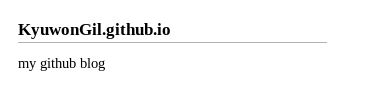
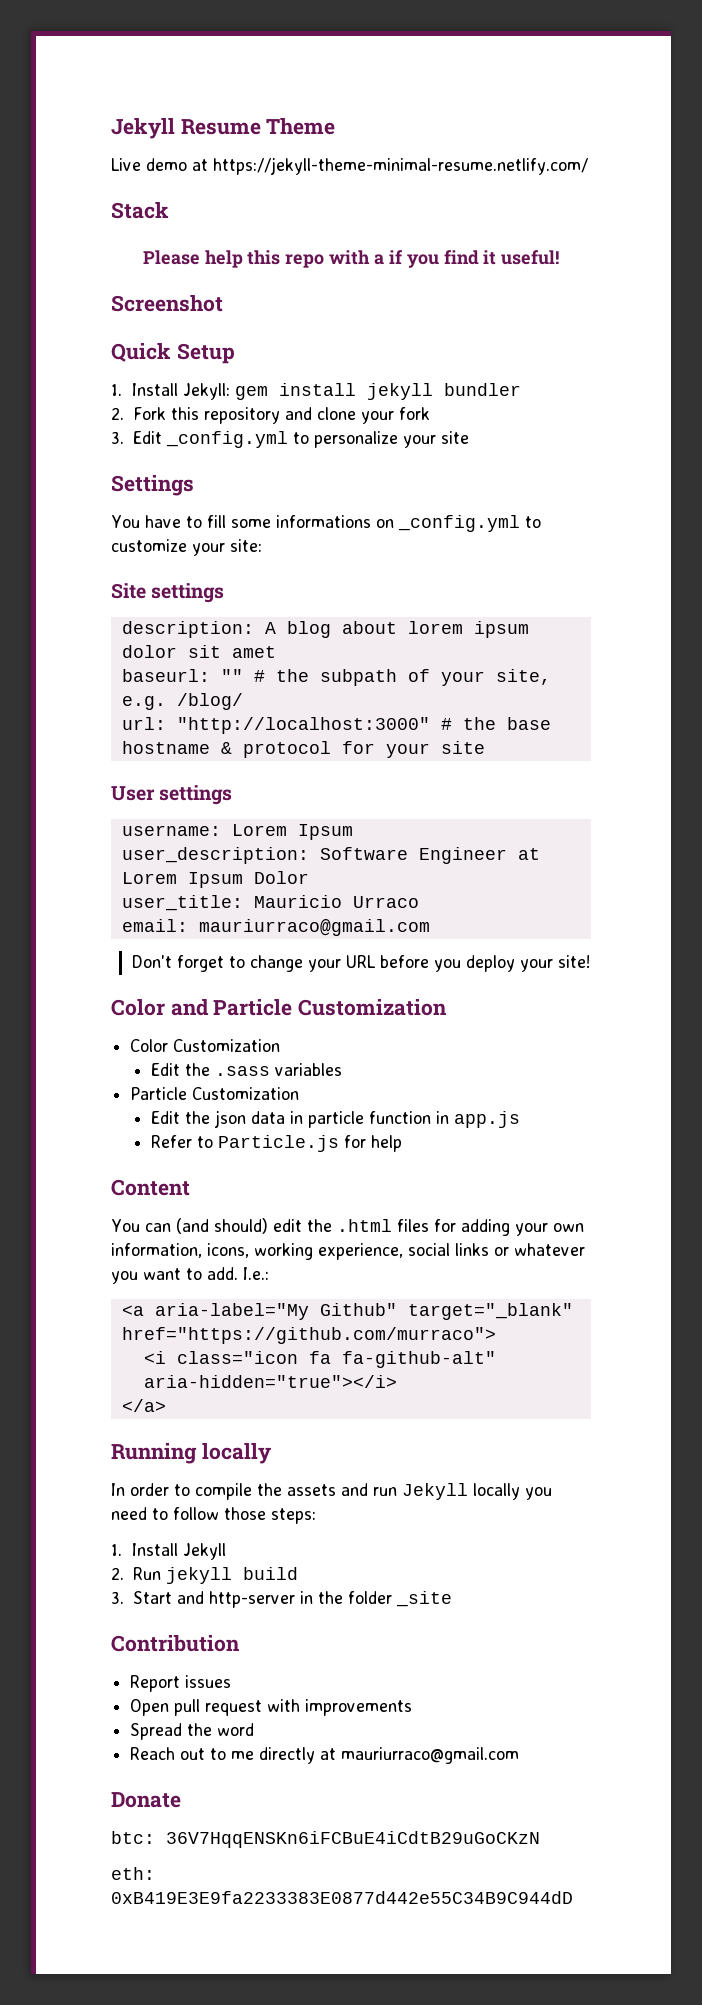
[18,23,171,39] [18,58,105,71] KyuwonGil.github.io // my github blog -> [111,118,336,139] [111,157,588,175] [111,202,169,219] [142,250,560,268] [111,295,223,312] [111,343,235,364] [111,383,521,400] [111,407,430,424] [111,431,469,448] [111,475,194,496] [111,515,541,532] [111,539,262,556] [111,583,225,603] [121,621,529,638] [121,645,276,658] [121,669,551,686] [121,693,243,710] [121,717,551,734] [121,741,485,758] [111,785,233,805] [121,824,353,840] [121,847,540,864] [121,871,309,888] [121,895,419,911] [121,919,430,936] [131,955,590,972] [111,999,448,1016] [130,1039,281,1052] [150,1063,342,1076] [130,1087,300,1100] [150,1110,520,1128] [150,1135,402,1152] [111,1179,190,1196] [111,1218,584,1236] [111,1243,585,1260] [111,1267,269,1284] [121,1303,573,1320] [121,1327,496,1344] [143,1351,496,1368] [143,1375,397,1388] [121,1399,166,1412] [111,1443,272,1464] [111,1483,552,1500] [111,1507,316,1524] [111,1543,226,1560] [111,1567,298,1584] [111,1591,452,1608] [111,1635,240,1652] [130,1675,232,1692] [130,1699,413,1716] [130,1723,255,1740] [130,1747,520,1764] [111,1792,181,1808] [111,1831,540,1848] [111,1867,155,1880] [111,1891,573,1904] Jekyll Resume Theme // Live demo at https://jekyll-theme-minimal-resume.netlify.com/ // Stack // Please help this repo with a if you find it useful! // Screenshot // Quick Setup // 1. Install Jekyll: gem install jekyll bundler // 2. Fork this repository and clone your fork // 3. Edit _config.yml to personalize your site // Settings // You have to fill some informations on _config.yml to customize your site: // Site settings // description: A blog about lorem ipsum dolor sit amet // baseurl: "" # the subpath of your site, e.g. /blog/ // url: "http://localhost:3000" # the base hostname & protocol for your site // User settings // username: Lorem Ipsum // user_description: Software Engineer at Lorem Ipsum Dolor // user_title: Mauricio Urraco // email: mauriurraco@gmail.com // Don't forget to change your URL before you deploy your site! // Color and Particle Customization // Color Customization // Edit the .sass variables // Particle Customization // Edit the json data in particle function in app.js // Refer to Particle.js for help // Content // You can (and should) edit the .html files for adding your own information, icons, working experience, social links or whatever you want to add. I.e.: // <a aria-label="My Github" target="_blank" href="https://github.com/murraco"> // <i class="icon fa fa-github-alt" aria-hidden="true"></i> // </a> // Running locally // In order to compile the assets and run Jekyll locally you need to follow those steps: // 1. Install Jekyll // 2. Run jekyll build // 3. Start and http-server in the folder _site // Contribution // Report issues // Open pull request with improvements // Spread the word // Reach out to me directly at mauriurraco@gmail.com // Donate // btc: 36V7HqqENSKn6iFCBuE4iCdtB29uGoCKzN // eth: 0xB419E3E9fa2233383E0877d442e55C34B9C944dD

